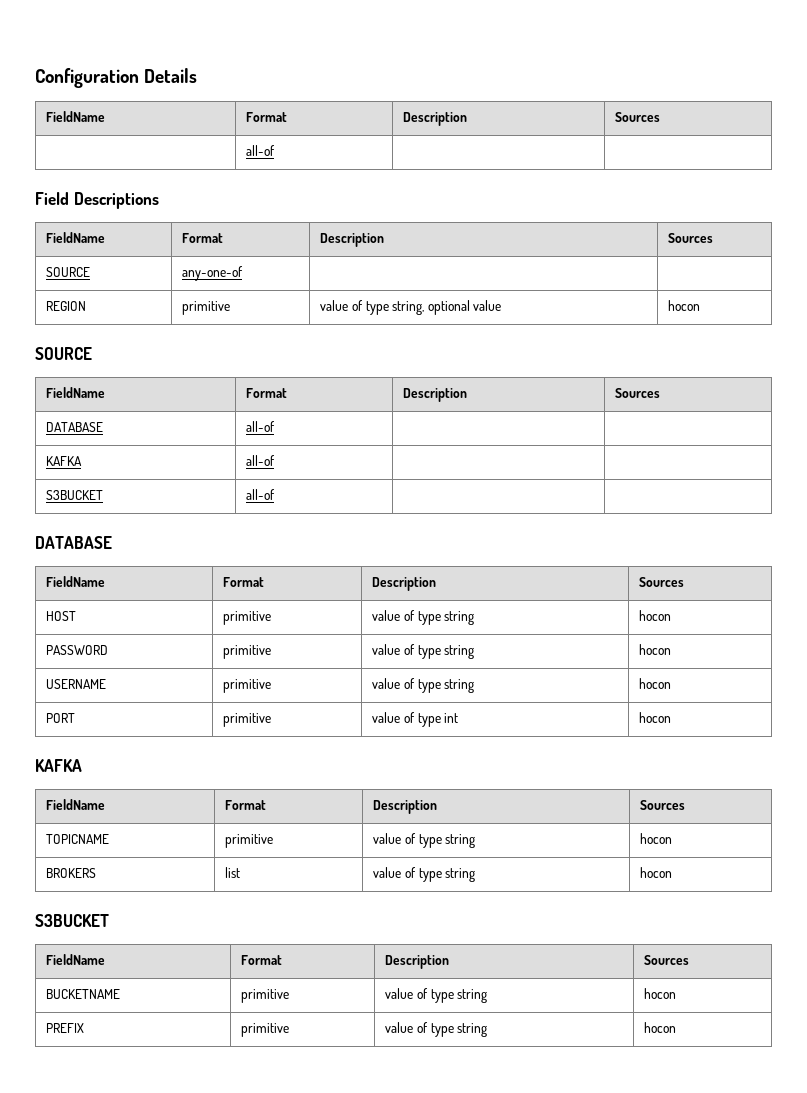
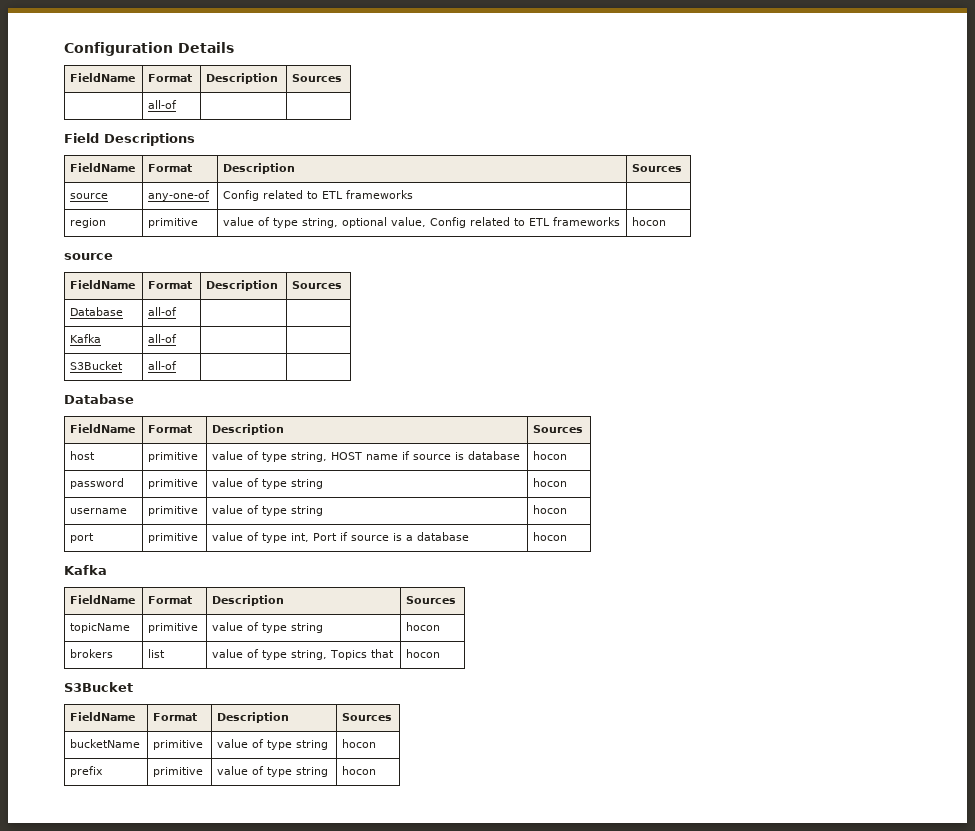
[46,267,91,277] SOURCE -> [70,193,109,199] source
[46,301,87,311] | // REGION -> [223,190,414,201] [70,218,107,228] Config related to ETL frameworks | // region
[473,300,502,311] [668,300,701,311] [35,347,92,360] [46,387,106,398] [246,388,288,398] [403,388,468,402] [615,388,661,398] [46,422,104,432] [246,421,276,432] [46,456,83,466] [246,455,276,466] [46,490,104,500] [246,489,276,500] [35,536,112,549] [46,576,106,587] [223,577,265,587] [372,577,437,591] [639,577,685,587] [46,611,77,621] [223,611,272,625] [372,610,475,625] [639,610,672,621] [46,645,109,655] [223,645,272,659] [372,644,475,659] [639,644,672,655] [46,679,107,689] [223,679,272,693] [372,678,475,693] [639,678,672,689] [46,713,76,723] [223,713,272,727] [372,712,459,727] [639,712,672,723] [35,759,82,772] [46,799,106,810] [225,800,267,810] [373,800,438,814] [640,800,686,810] [46,834,110,844] [225,834,274,848] [373,833,476,848] [640,833,673,844] [46,868,97,878] [225,867,241,878] [373,867,476,882] [640,867,673,878] [35,914,109,927] [46,954,106,965] [241,955,283,965] [385,955,450,969] [644,955,690,965] [46,989,121,999] [241,989,290,1003] [385,988,488,1003] [644,988,677,999] [46,1023,85,1033] [241,1023,290,1037] [385,1022,488,1037] [644,1022,677,1033] value | hocon // SOURCE // FieldName | Format | Description | Sources // DATABASE | all-of | | // KAFKA | all-of | | // S3BUCKET | all-of | | // DATABASE // FieldName | Format | Description | Sources // HOST | primitive | value of type string | hocon // PASSWORD | primitive | value of type string | hocon // USERNAME | primitive | value of type string | hocon // PORT | primitive | value of type int | hocon // KAFKA // FieldName | Format | Description | Sources // TOPICNAME | primitive | value of type string | hocon // BROKERS | list | value of type string | hocon // S3BUCKET // FieldName | Format | Description | Sources // BUCKETNAME | primitive | value of type string | hocon // PREFIX | primitive | value of type string | hocon -> [391,217,621,228] [632,217,667,226] [64,253,113,260] [70,280,136,289] [148,281,193,289] [206,280,279,291] [292,281,343,289] [70,307,124,316] [148,307,178,316] [70,334,102,343] [148,334,178,343] [70,361,124,370] [148,361,178,370] [64,394,134,404] [70,424,136,433] [148,425,193,433] [212,424,285,435] [533,425,584,433] [70,451,96,460] [148,452,199,462] [212,451,521,462] [533,451,568,460] [70,478,125,489] [148,479,199,489] [212,478,324,489] [533,478,568,487] [70,508,128,514] [148,506,199,516] [212,505,324,516] [533,505,568,514] [70,533,95,543] [148,533,199,543] [212,532,470,543] [533,532,568,541] [64,565,107,575] [70,595,136,604] [148,596,193,604] [212,595,285,606] [406,596,457,604] [70,623,131,633] [148,623,199,633] [212,622,324,633] [406,622,441,631] [70,649,114,658] [148,649,166,658] [212,649,395,660] [406,649,441,658] [64,682,133,692] [70,712,136,721] [153,713,198,721] [217,712,290,723] [342,713,393,721] [70,739,141,748] [153,740,204,750] [217,739,329,750] [342,739,377,748] [70,766,104,777] [153,767,204,777] [217,766,329,777] [342,766,377,775] value, Config related to ETL frameworks | hocon // source // FieldName | Format | Description | Sources // Database | all-of | | // Kafka | all-of | | // S3Bucket | all-of | | // Database // FieldName | Format | Description | Sources // host | primitive | value of type string, HOST name if source is database | hocon // password | primitive | value of type string | hocon // username | primitive | value of type string | hocon // port | primitive | value of type int, Port if source is a database | hocon // Kafka // FieldName | Format | Description | Sources // topicName | primitive | value of type string | hocon // brokers | list | value of type string, Topics that | hocon // S3Bucket // FieldName | Format | Description | Sources // bucketName | primitive | value of type string | hocon // prefix | primitive | value of type string | hocon

